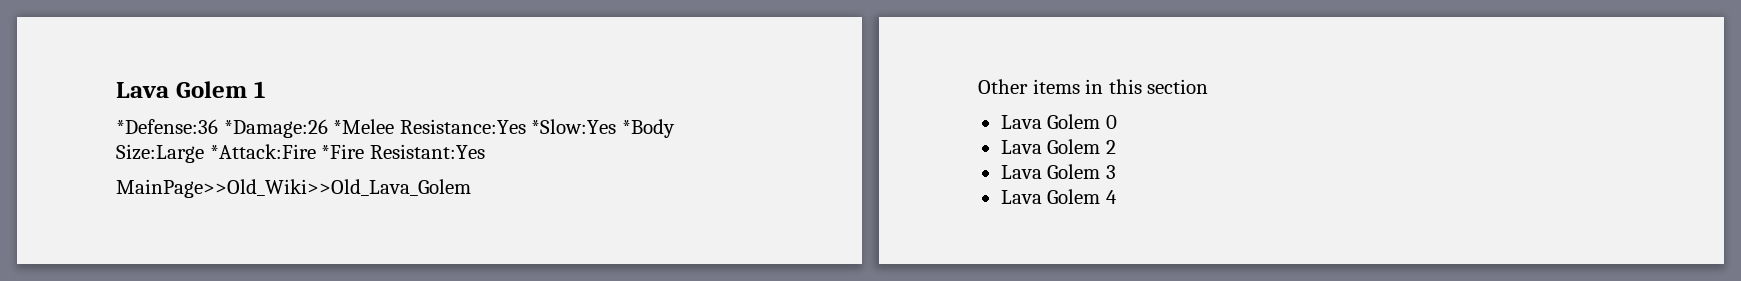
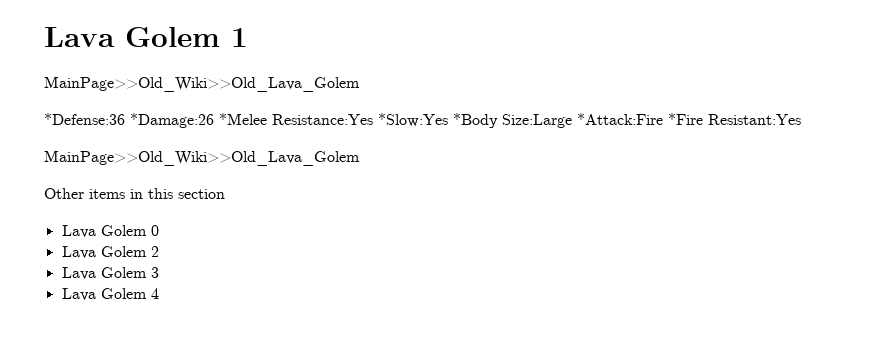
(265, 89) none -> [44,76,360,92] // MainPage>>Old_Wiki>>Old_Lava_Golem

